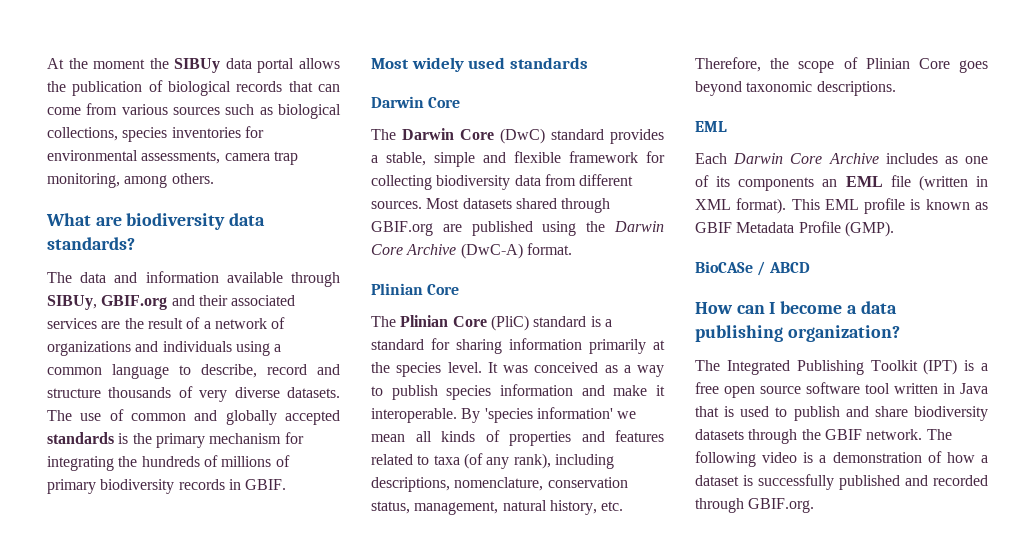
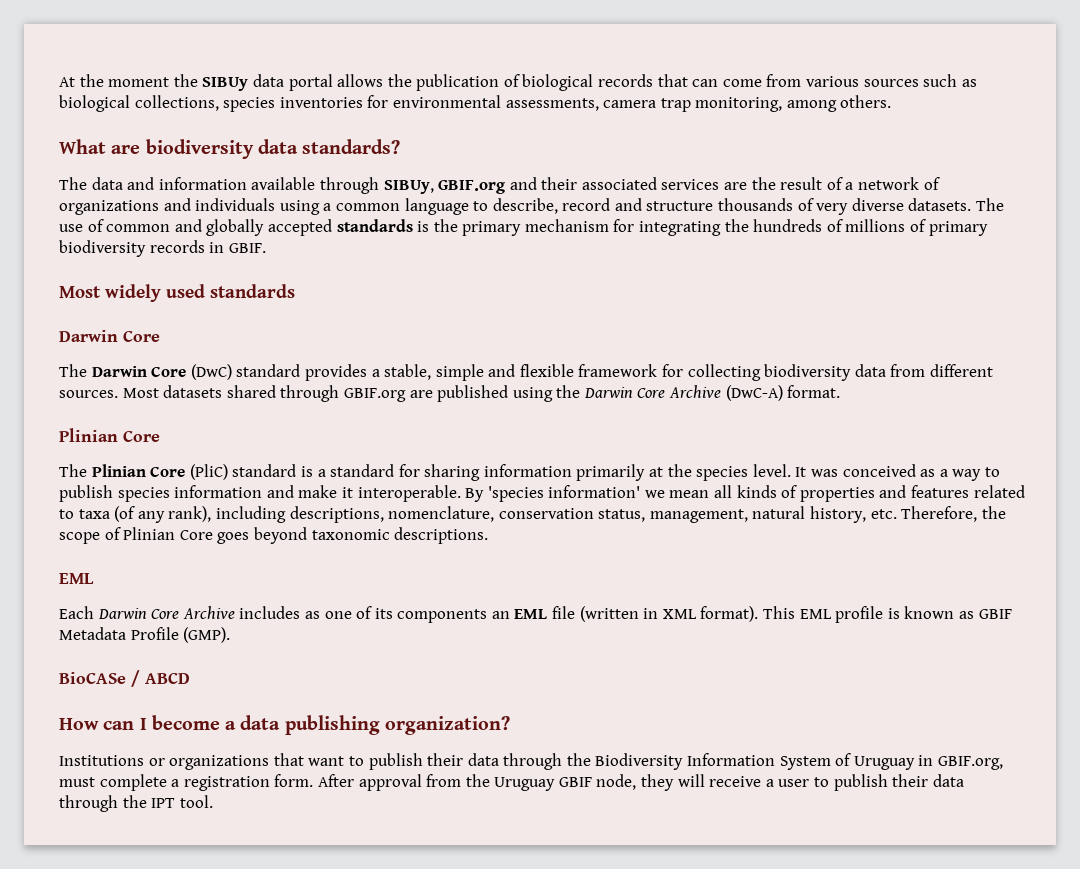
[695,359,988,375] [695,382,988,398] [695,406,988,421] [695,429,952,444] [695,451,988,467] [695,474,988,490] [695,498,815,513] The Integrated Publishing Toolkit (IPT) is a free open source software tool written in Java that is used to publish and share biodiversity datasets through the GBIF network. The following video is a demonstration of how a dataset is successfully published and recorded through GBIF.org. -> [59,753,1004,770] [59,774,964,791] [59,795,213,812] Institutions or organizations that want to publish their data through the Biodiversity Information System of Uruguay in GBIF.org, must complete a registration form. After approval from the Uruguay GBIF node, they will receive a user to publish their data through the IPT tool.

